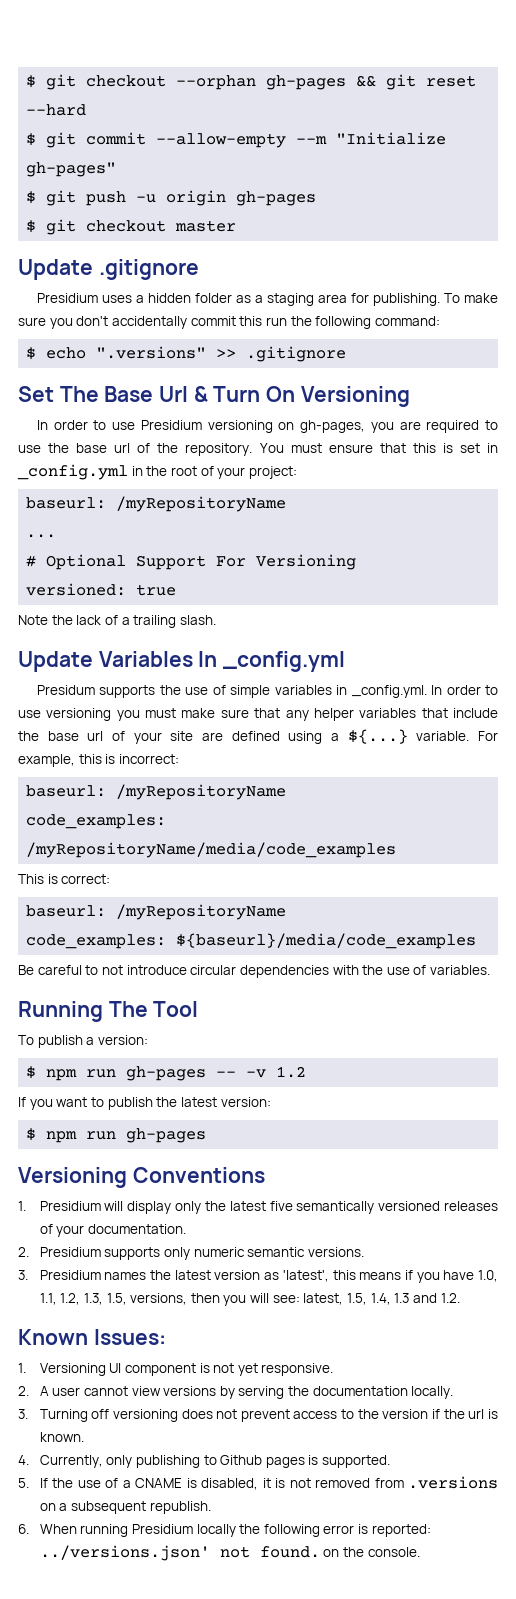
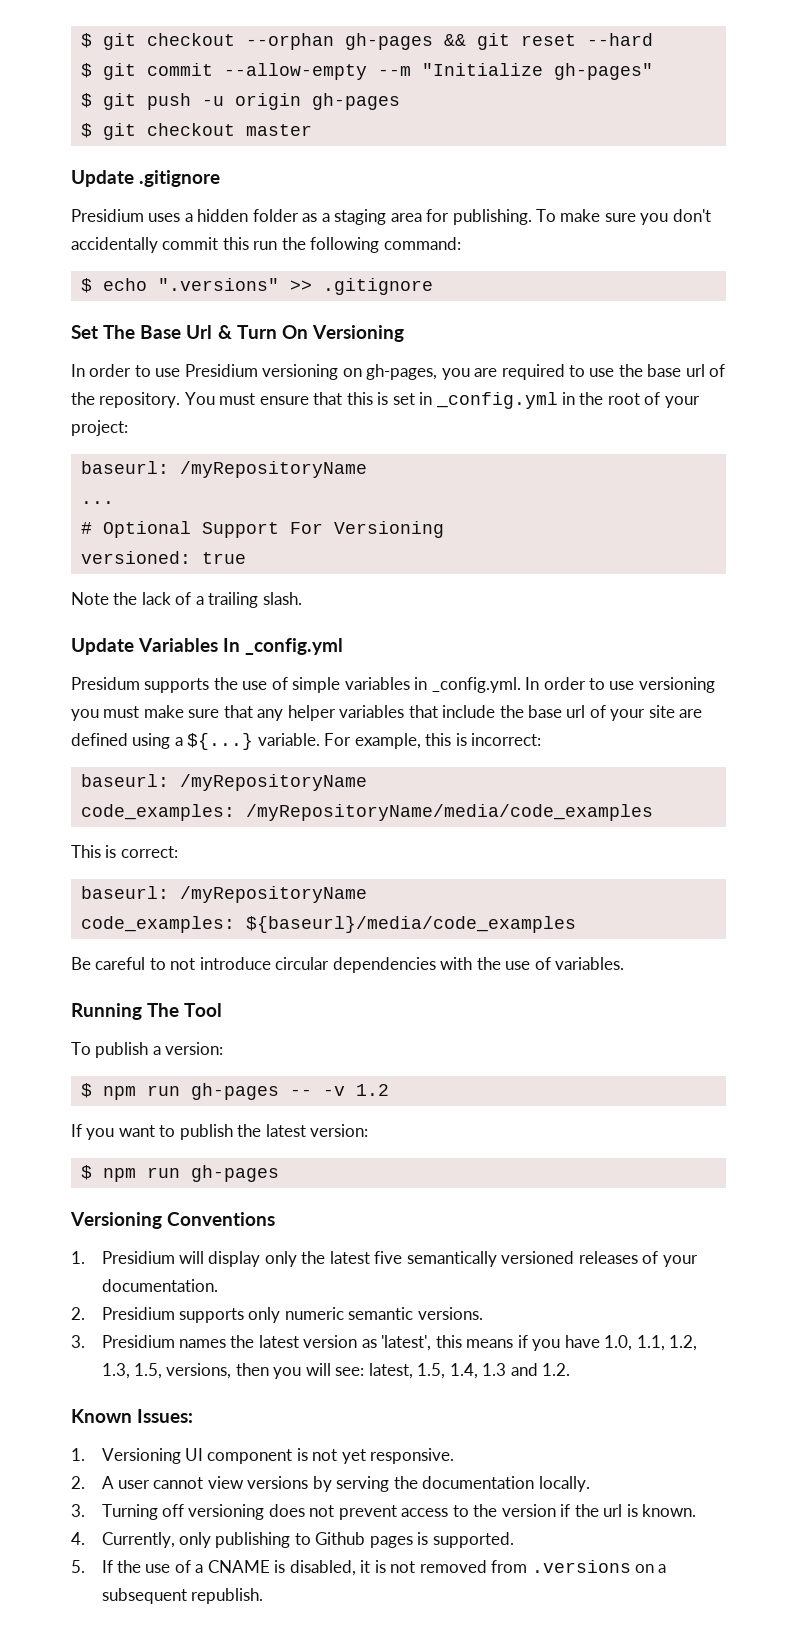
[18,1524,431,1537] [39,1545,420,1561] // 6. When running Presidium locally the following error is reported: ../versions.json' not found. on the console. -> (264, 1596) none

